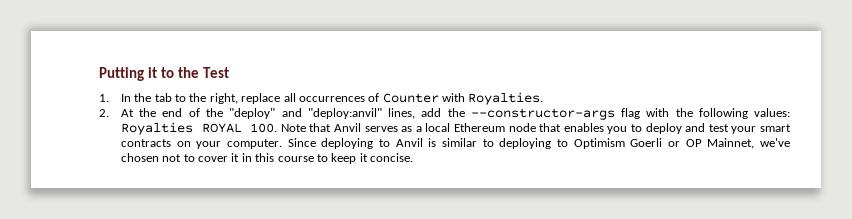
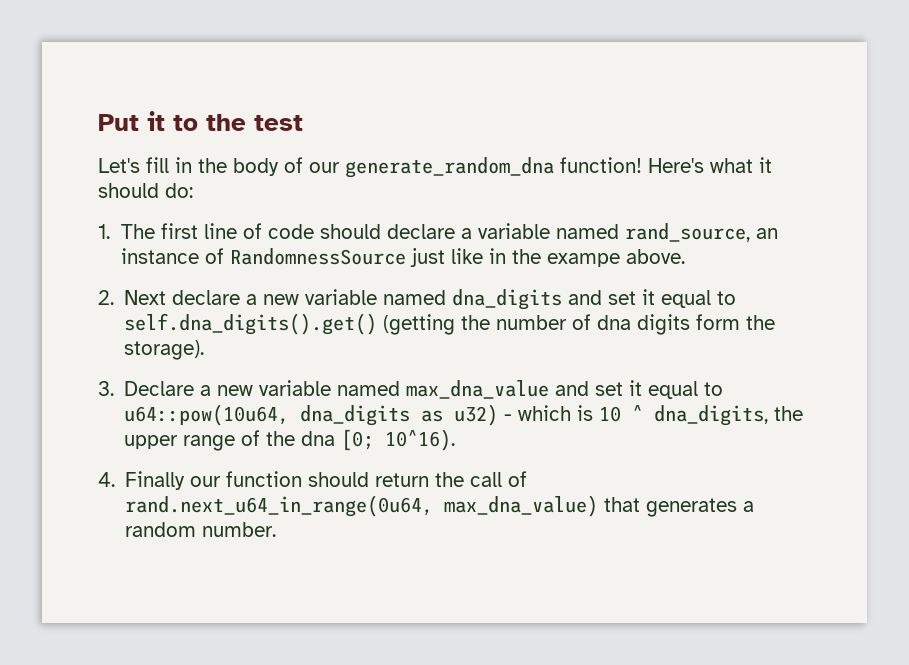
[99,67,144,81] Putting -> [98,114,139,131] Put
[202,67,229,78] [99,92,544,105] [99,108,790,120] [120,122,792,135] [120,138,790,149] [120,153,414,164] Test // 1. In the tab to the right, replace all occurrences of Counter with Royalties. // 2. At the end of the "deploy" and "deploy:anvil" lines, add the --constructor-args flag with the following values: Royalties ROYAL 100. Note that Anvil serves as a local Ethereum node that enables you to deploy and test your smart contracts on your computer. Since deploying to Anvil is similar to deploying to Optimism Goerli or OP Mainnet, we've chosen not to cover it in this course to keep it concise. -> [254,115,303,131] [98,157,772,178] [98,183,193,198] [98,223,779,242] [121,248,686,267] [98,289,737,310] [124,313,776,335] [124,340,205,360] [98,380,724,399] [124,404,804,426] [124,429,456,451] [98,471,528,490] [125,495,755,517] [125,522,277,537] test // Let's fill in the body of our generate_random_dna function! Here's what it should do: // 1. The first line of code should declare a variable named rand_source, an instance of RandomnessSource just like in the exampe above. // 2. Next declare a new variable named dna_digits and set it equal to self.dna_digits().get() (getting the number of dna digits form the storage). // 3. Declare a new variable named max_dna_value and set it equal to u64::pow(10u64, dna_digits as u32) - which is 10 ^ dna_digits, the upper range of the dna [0; 10^16). // 4. Finally our function should return the call of rand.next_u64_in_range(0u64, max_dna_value) that generates a random number.

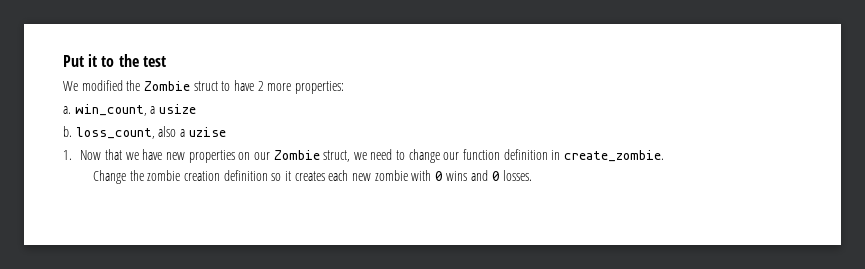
[98,157,772,178] [98,183,193,198] [98,223,779,242] [121,248,686,267] [98,289,737,310] [124,313,776,335] [124,340,205,360] [98,380,724,399] [124,404,804,426] [124,429,456,451] [98,471,528,490] [125,495,755,517] [125,522,277,537] Let's fill in the body of our generate_random_dna function! Here's what it should do: // 1. The first line of code should declare a variable named rand_source, an instance of RandomnessSource just like in the exampe above. // 2. Next declare a new variable named dna_digits and set it equal to self.dna_digits().get() (getting the number of dna digits form the storage). // 3. Declare a new variable named max_dna_value and set it equal to u64::pow(10u64, dna_digits as u32) - which is 10 ^ dna_digits, the upper range of the dna [0; 10^16). // 4. Finally our function should return the call of rand.next_u64_in_range(0u64, max_dna_value) that generates a random number. -> [63,80,344,94] [63,104,196,116] [63,126,226,139] [63,149,664,163] [93,170,533,184] We modified the Zombie struct to have 2 more properties: // a. win_count, a usize // b. loss_count, also a uzise // 1. Now that we have new properties on our Zombie struct, we need to change our function definition in create_zombie. // Change the zombie creation definition so it creates each new zombie with 0 wins and 0 losses.

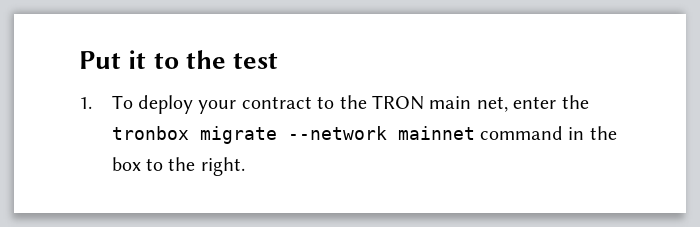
[63,80,344,94] [63,104,196,116] [63,126,226,139] [63,149,664,163] [93,170,533,184] We modified the Zombie struct to have 2 more properties: // a. win_count, a usize // b. loss_count, also a uzise // 1. Now that we have new properties on our Zombie struct, we need to change our function definition in create_zombie. // Change the zombie creation definition so it creates each new zombie with 0 wins and 0 losses. -> [79,95,589,114] [111,126,617,144] [111,157,245,176] 1. To deploy your contract to the TRON main net, enter the tronbox migrate --network mainnet command in the box to the right.

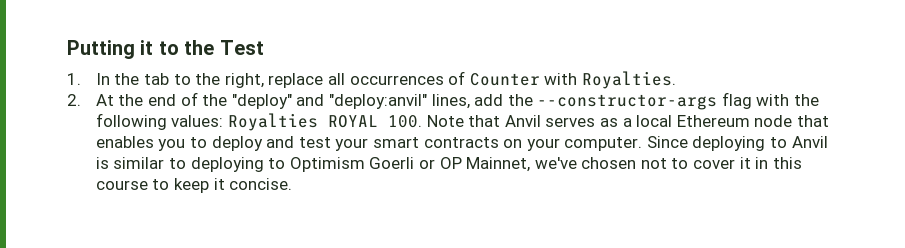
[79,51,121,69] Put -> [67,40,135,59] Putting
[233,52,279,69] test -> [219,40,264,55] Test
[111,95,589,114] [111,126,617,144] [111,157,245,176] To deploy your contract to the TRON main net, enter the tronbox migrate --network mainnet command in the box to the right. -> [95,71,676,89] [67,92,820,110] [95,113,829,131] [95,136,828,151] [95,157,802,172] [95,178,293,193] In the tab to the right, replace all occurrences of Counter with Royalties. // 2. At the end of the "deploy" and "deploy:anvil" lines, add the --constructor-args flag with the following values: Royalties ROYAL 100. Note that Anvil serves as a local Ethereum node that enables you to deploy and test your smart contracts on your computer. Since deploying to Anvil is similar to deploying to Optimism Goerli or OP Mainnet, we've chosen not to cover it in this course to keep it concise.

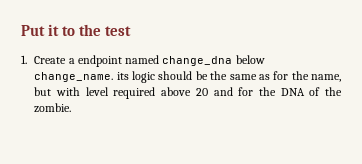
[67,40,135,59] Putting -> [21,25,45,36] Put
[219,40,264,55] Test -> [105,26,132,36] test
[95,71,676,89] [67,92,820,110] [95,113,829,131] [95,136,828,151] [95,157,802,172] [95,178,293,193] In the tab to the right, replace all occurrences of Counter with Royalties. // 2. At the end of the "deploy" and "deploy:anvil" lines, add the --constructor-args flag with the following values: Royalties ROYAL 100. Note that Anvil serves as a local Ethereum node that enables you to deploy and test your smart contracts on your computer. Since deploying to Anvil is similar to deploying to Optimism Goerli or OP Mainnet, we've chosen not to cover it in this course to keep it concise. -> [34,55,265,67] [34,71,341,83] [34,87,342,99] [34,103,72,113] Create a endpoint named change_dna below change_name. its logic should be the same as for the name, but with level required above 20 and for the DNA of the zombie.

